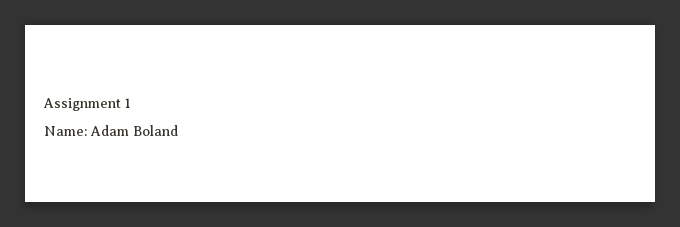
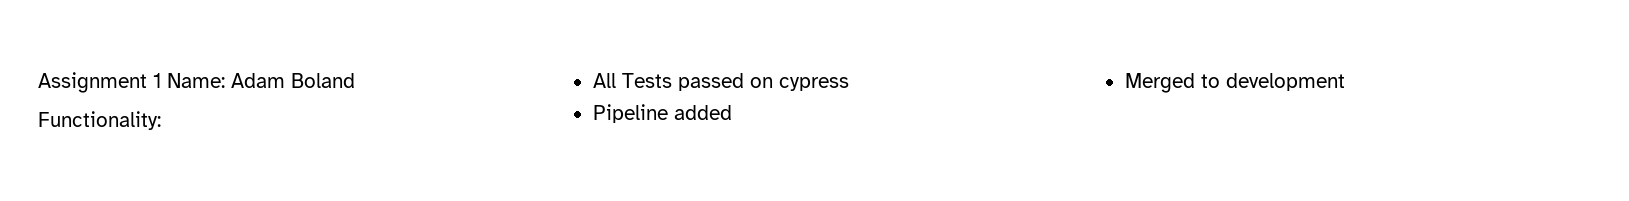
(131, 103) // -> (161, 80) none
(178, 130) none -> [38,111,161,130] [592,73,849,91] [592,104,732,123] [1124,73,1345,93] // Functionality: // All Tests passed on cypress // Pipeline added // Merged to development

